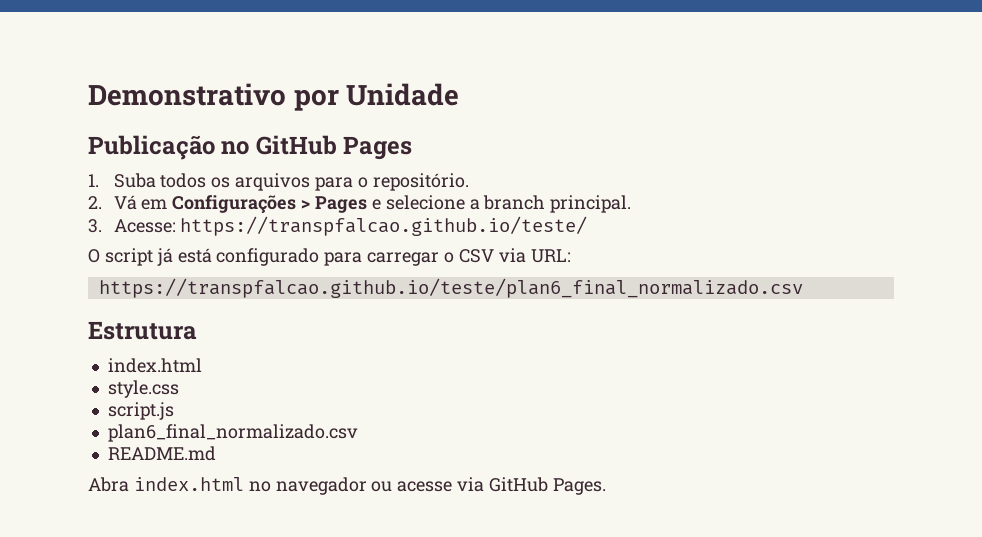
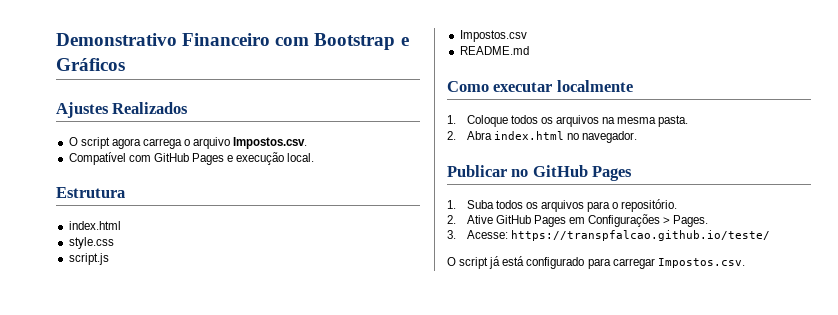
[293,83,460,111] [88,135,215,160] por Unidade // Publicação -> [182,33,409,50] [56,58,125,71] [56,102,189,118] [68,137,308,149] [68,152,315,165] [56,187,125,198] [68,221,121,230] [68,237,114,249] [68,253,109,265] [459,30,527,42] [459,46,529,55] [447,80,633,92] [447,115,689,127] [447,131,637,143] [447,165,507,177] Financeiro com Bootstrap e Gráficos // Ajustes Realizados // O script agora carrega o arquivo Impostos.csv. // Compatível com GitHub Pages e execução local. // Estrutura // index.html // style.css // script.js // Impostos.csv // README.md // Como executar localmente // 1. Coloque todos os arquivos na mesma pasta. // 2. Abra index.html no navegador. // Publicar
[113,195,632,214] Vá em Configurações > Pages e selecione a branch principal. -> [466,214,709,227] Ative GitHub Pages em Configurações > Pages.
[444,248,571,263] [98,278,803,298] [88,321,197,340] [107,358,202,373] [107,380,179,398] [107,402,174,420] [107,424,358,442] [107,446,216,461] [88,477,606,495] o CSV via URL: // https://transpfalcao.github.io/teste/plan6_final_normalizado.csv // Estrutura // index.html // style.css // script.js // plan6_final_normalizado.csv // README.md // Abra index.html no navegador ou acesse via GitHub Pages. -> [657,258,745,268] Impostos.csv.

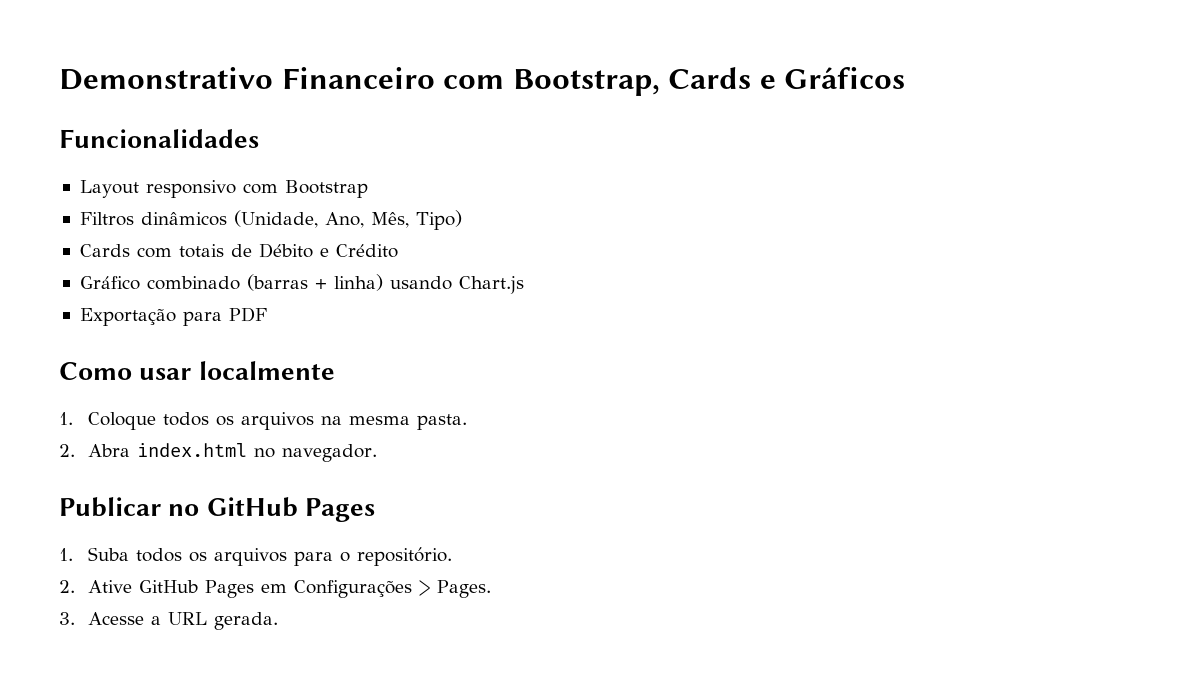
[314,33,396,50] Bootstrap -> [512,67,752,96] Bootstrap, Cards
[56,102,189,118] [68,137,308,149] [68,152,315,165] [56,187,125,198] [68,221,121,230] [68,237,114,249] [68,253,109,265] [459,30,527,42] [459,46,529,55] Ajustes Realizados // O script agora carrega o arquivo Impostos.csv. // Compatível com GitHub Pages e execução local. // Estrutura // index.html // style.css // script.js // Impostos.csv // README.md -> [59,129,259,148] [79,180,368,198] [79,210,462,230] [79,243,398,258] [79,274,524,294] [79,307,267,326] Funcionalidades // Layout responsivo com Bootstrap // Filtros dinâmicos (Unidade, Ano, Mês, Tipo) // Cards com totais de Débito e Crédito // Gráfico combinado (barras + linha) usando Chart.js // Exportação para PDF
[493,82,553,92] executar -> [139,368,192,380] usar
[466,230,770,241] [447,256,745,269] Acesse: https://transpfalcao.github.io/teste/ // O script já está configurado para carregar Impostos.csv. -> [87,612,278,630] Acesse a URL gerada.

